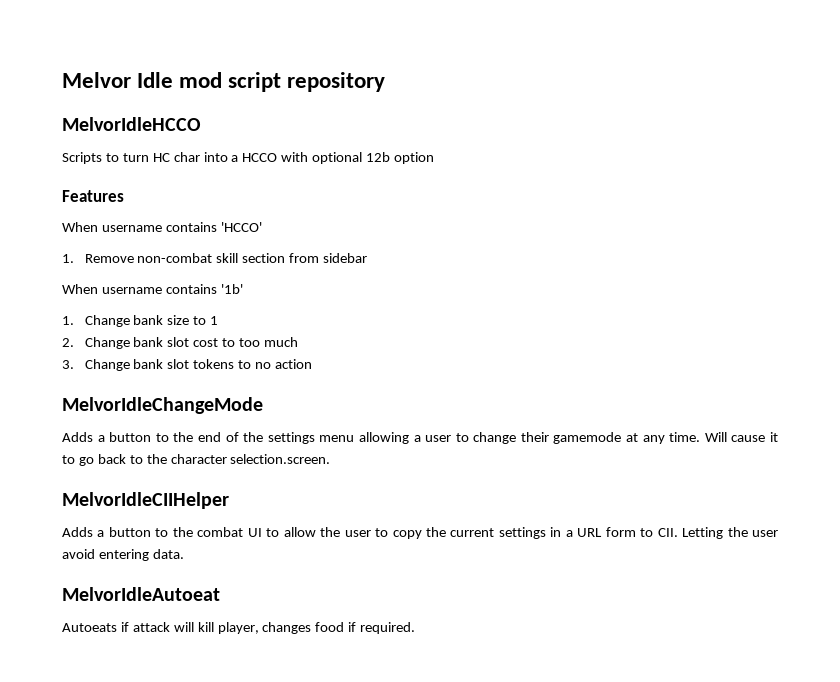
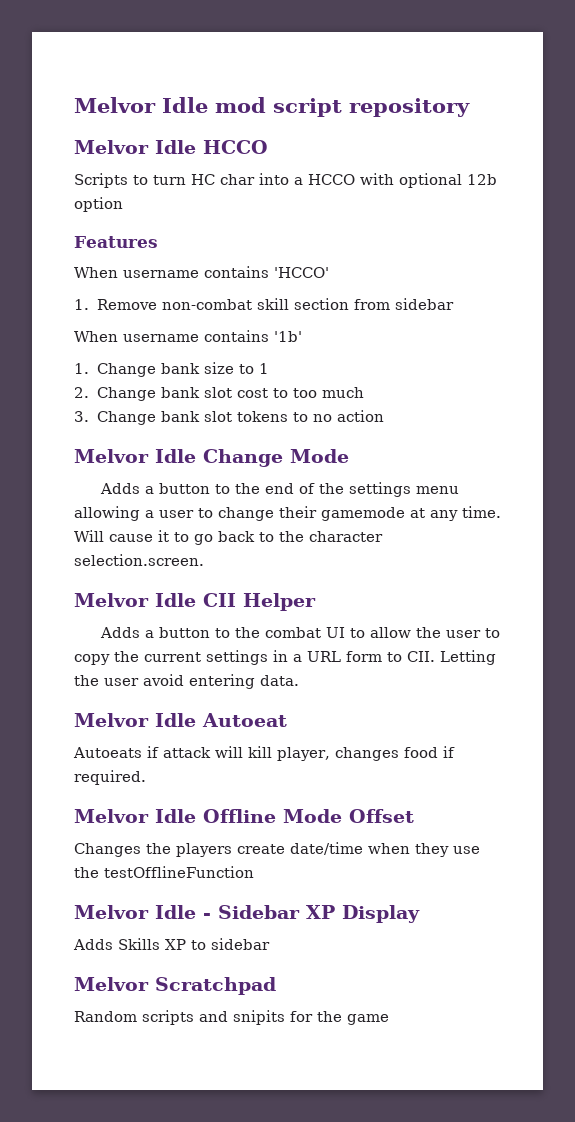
[62,117,201,131] MelvorIdleHCCO -> [74,140,268,154] Melvor Idle HCCO
[62,397,263,414] MelvorIdleChangeMode -> [74,449,349,467] Melvor Idle Change Mode
[62,492,229,509] MelvorIdleCIIHelper -> [74,593,316,611] Melvor Idle CII Helper
[62,587,220,601] MelvorIdleAutoeat -> [74,713,287,727] Melvor Idle Autoeat
(416, 628) none -> [74,809,414,823] [74,842,480,857] [74,866,254,878] [74,905,420,923] [73,938,270,950] [74,977,276,995] [74,1010,389,1025] // Melvor Idle Offline Mode Offset // Changes the players create date/time when they use the testOfflineFunction // Melvor Idle - Sidebar XP Display // Adds Skills XP to sidebar // Melvor Scratchpad // Random scripts and snipits for the game

